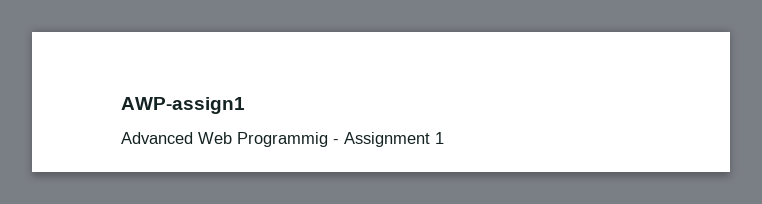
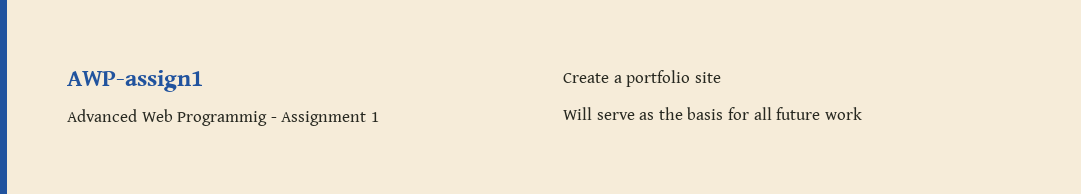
(444, 138) none -> [563,70,721,87] [563,107,862,120] // Create a portfolio site // Will serve as the basis for all future work

